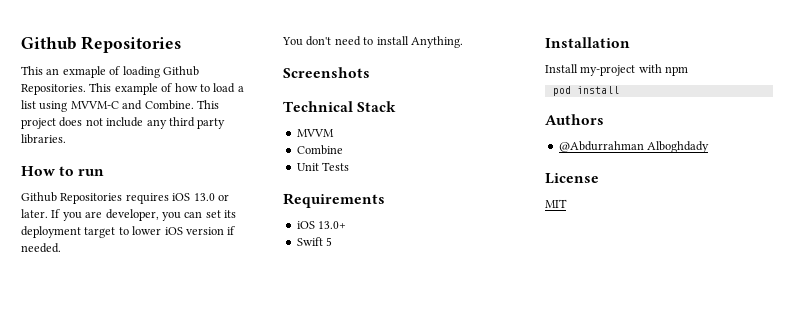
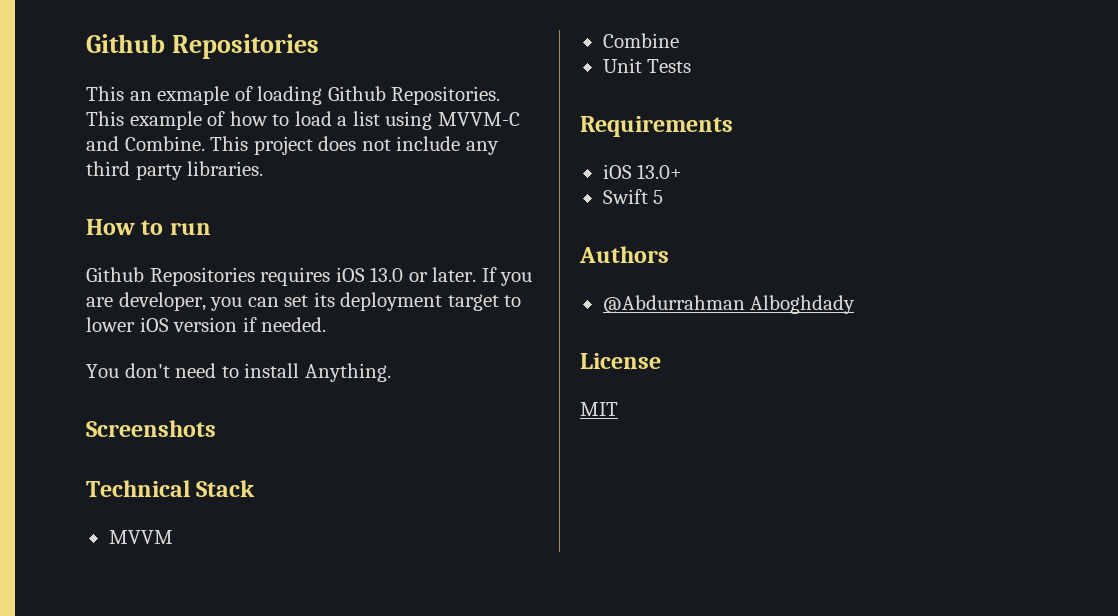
[545,37,630,48] [545,64,689,76] [552,86,619,96] // Installation // Install my-project with npm // pod install -> (664, 197) none

